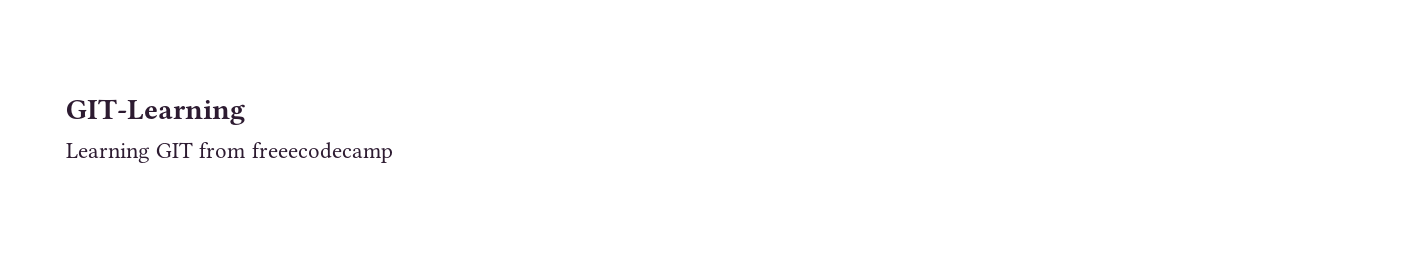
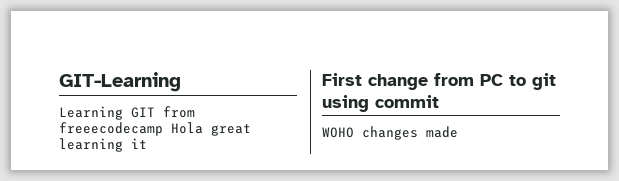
(393, 152) none -> [171,122,251,136] [59,138,147,152] [322,73,556,90] [322,95,439,112] [322,126,458,140] Hola great learning it // First change from PC to git using commit // WOHO changes made

